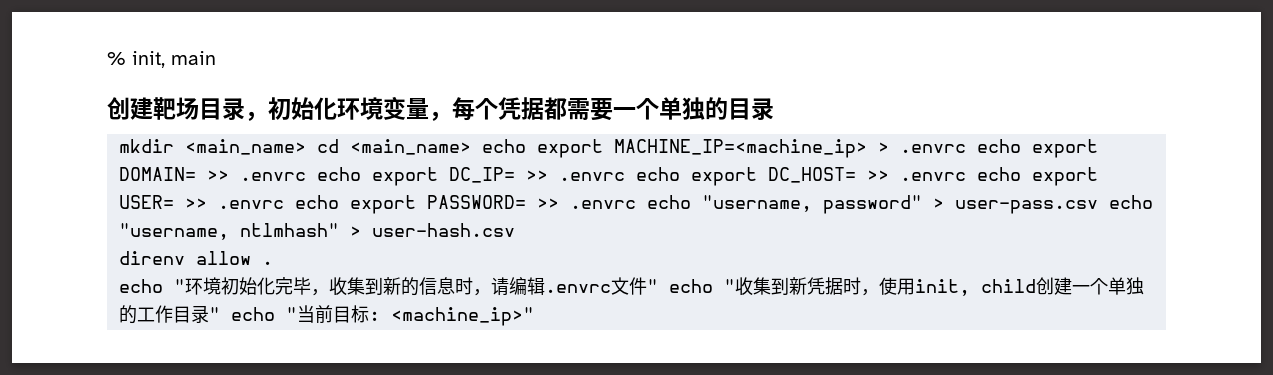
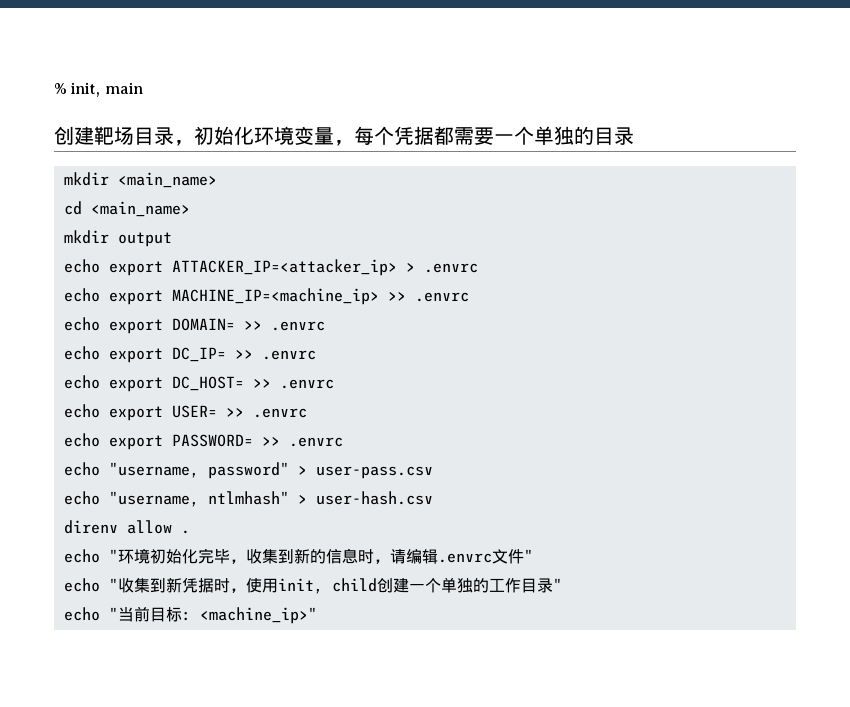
(306, 147) none -> (217, 180) //
(471, 147) none -> [63,230,172,247] [63,259,478,276] // mkdir output // echo export ATTACKER_IP=<attacker_ip> > .envrc //
[878,142,966,153] > .envrc -> [387,292,469,302] >> .envrc //
(306, 176) none -> (325, 326) //
(625, 176) none -> (316, 355) //
(966, 176) none -> (334, 384) //
(284, 204) none -> (307, 413) //
(636, 204) none -> (343, 442) //
(1098, 207) none -> (433, 472) //
(658, 286) none -> (533, 555) //
(220, 314) none -> (562, 584) //

